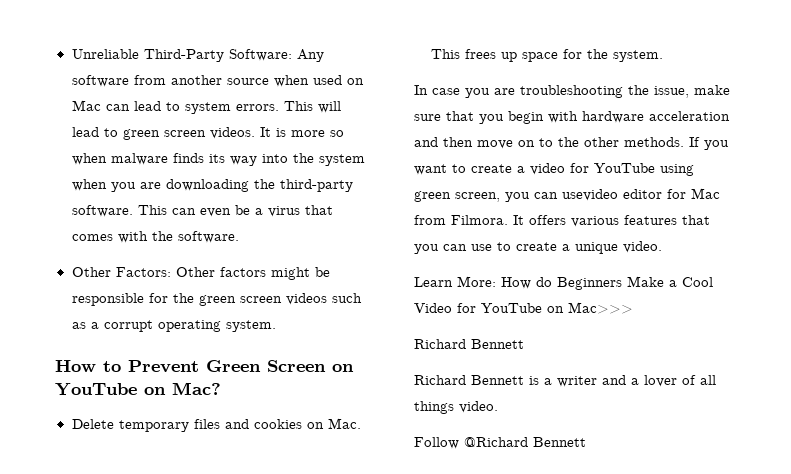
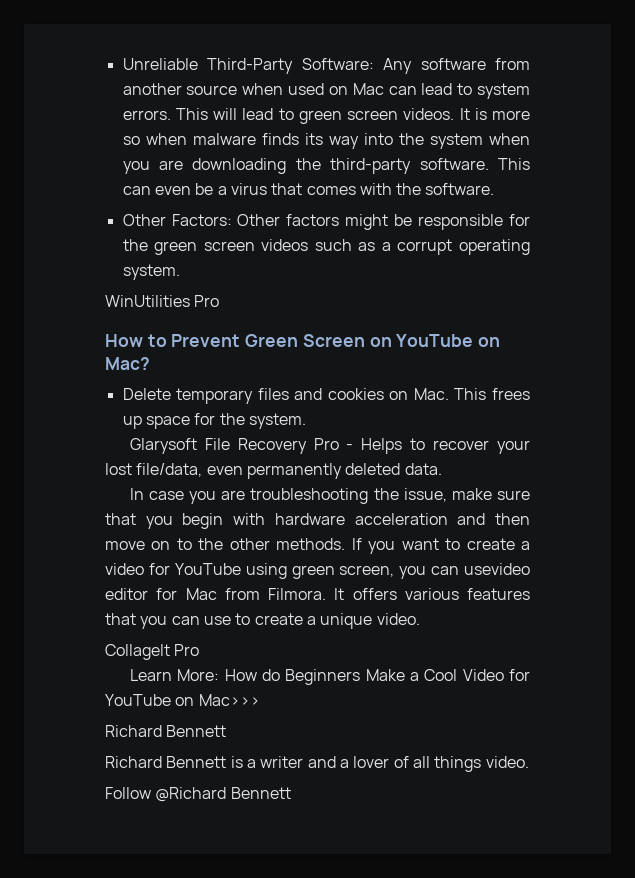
(276, 326) none -> [105,295,220,307] // WinUtilities Pro
(663, 56) none -> [129,438,530,454] [105,463,442,479] // Glarysoft File Recovery Pro - Helps to recover your lost file/data, even permanently deleted data.
(662, 247) none -> [105,644,200,660] // CollageIt Pro

